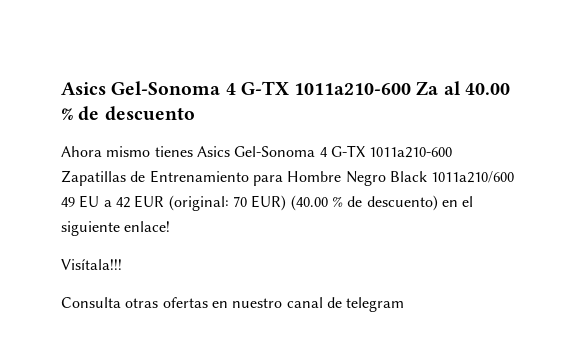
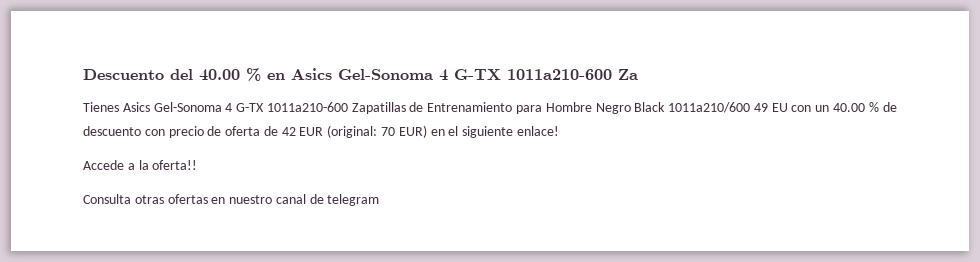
(61, 88) none -> [83,68,285,81] Descuento del 40.00 % en
[443,81,510,95] [61,106,195,121] [61,146,193,157] al 40.00 % de descuento // Ahora mismo tienes -> [83,102,119,112] // Tienes
[103,200,112,207] a -> [791,102,897,112] [83,126,278,138] con un 40.00 % de descuento con precio de oferta de
[290,195,438,211] (40.00 % de descuento) -> (427, 131) none
[61,259,122,270] Visítala!!! -> [83,160,198,170] Accede a la oferta!!

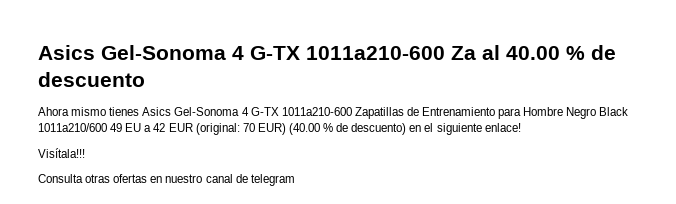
[83,68,285,81] Descuento del 40.00 % en -> (38, 52) none
[83,102,119,112] // Tienes -> [482,45,616,60] [38,72,145,87] [38,107,140,116] al 40.00 % de descuento // Ahora mismo tienes
[791,102,897,112] [83,126,278,138] con un 40.00 % de descuento con precio de oferta de -> [144,125,152,132] a
(427, 131) none -> [288,123,407,135] (40.00 % de descuento)
[83,160,198,170] Accede a la oferta!! -> [38,148,85,158] Visítala!!!

